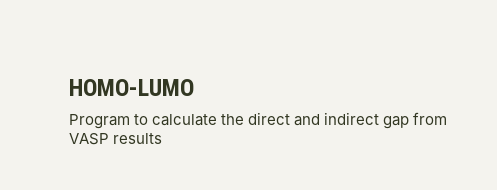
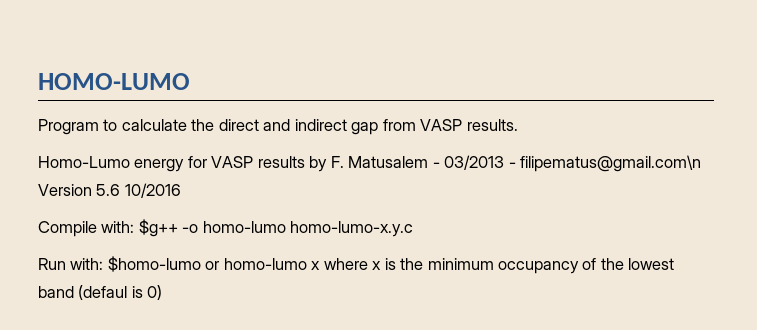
[113,133,163,144] results -> [466,119,518,131] [38,155,702,172] [38,183,181,198] [38,219,414,237] [38,256,675,274] [38,285,163,300] results. // Homo-Lumo energy for VASP results by F. Matusalem - 03/2013 - filipematus@gmail.com\n Version 5.6 10/2016 // Compile with: $g++ -o homo-lumo homo-lumo-x.y.c // Run with: $homo-lumo or homo-lumo x where x is the minimum occupancy of the lowest band (defaul is 0)

